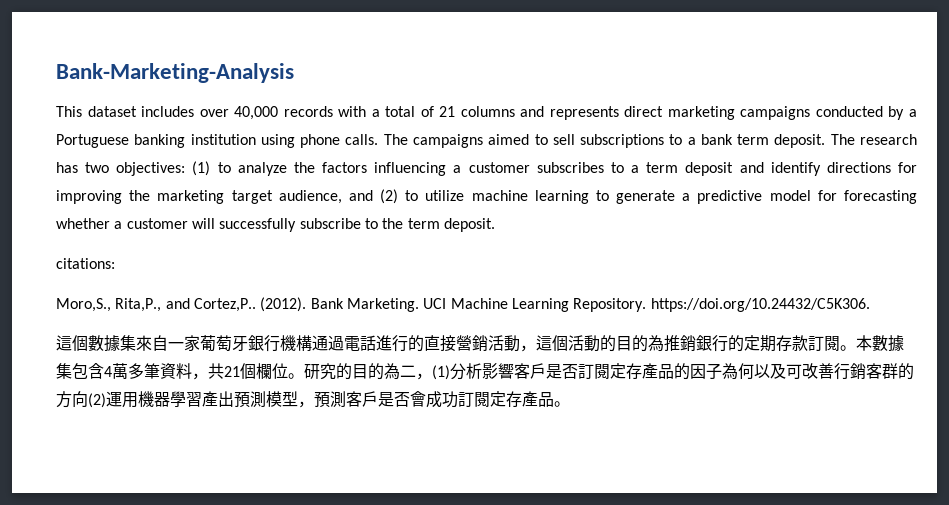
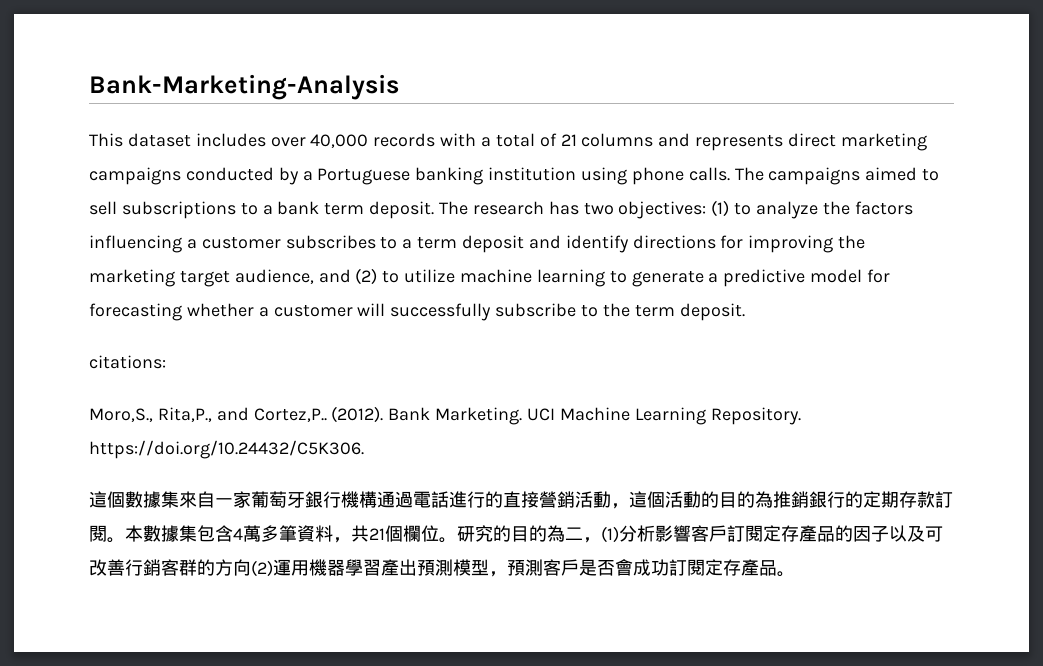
[546,364,578,379] 是否 -> (727, 533) none
[722,363,754,380] 為何 -> (889, 534) none

